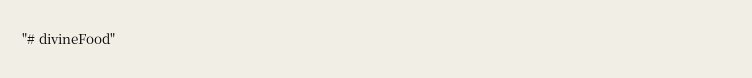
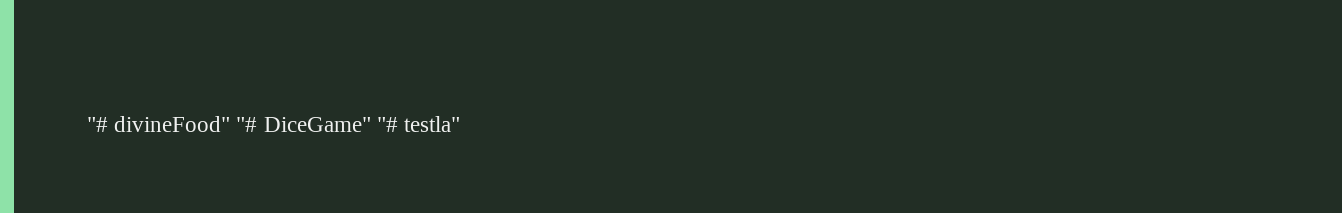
(115, 38) none -> [236,116,461,132] "# DiceGame" "# testla"

